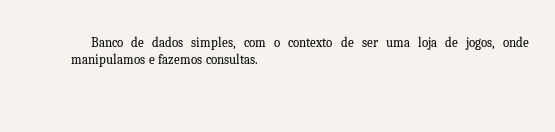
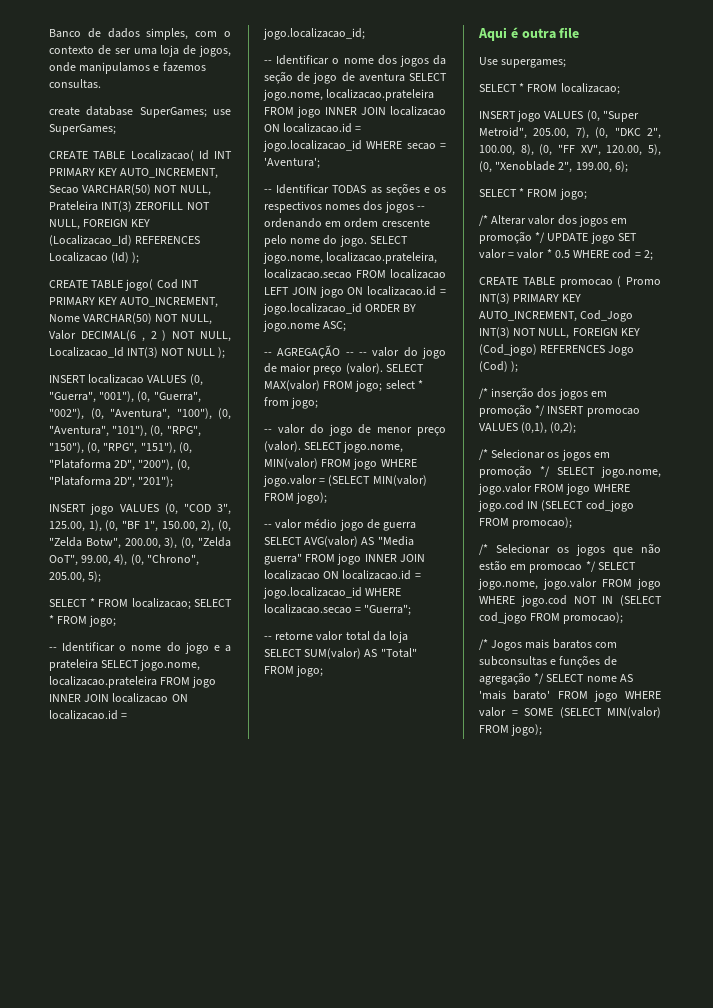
(258, 58) none -> [49,106,232,118] [49,124,116,135] [49,150,232,161] [49,168,219,179] [49,184,211,196] [49,201,210,212] [49,219,151,230] [49,235,201,246] [49,252,140,264] [49,279,199,291] [49,297,219,308] [49,313,212,325] [49,330,231,342] [49,347,225,359] [49,374,203,386] [49,391,201,403] [49,408,231,420] [49,425,201,437] [49,442,192,454] [49,459,190,471] [49,476,174,488] [49,503,231,515] [49,520,231,532] [49,537,231,549] [49,554,199,566] [49,571,102,583] [49,598,232,610] [49,615,117,627] [49,642,231,654] [49,659,201,671] [49,676,217,688] [49,693,188,703] [49,710,128,720] [263,28,365,40] [264,55,446,67] [264,71,447,84] [263,89,435,101] [264,106,446,118] [264,123,362,133] [263,140,446,152] [264,157,320,169] [264,183,446,196] [264,201,425,213] [264,218,430,228] [264,235,408,247] [263,252,438,264] [264,269,446,279] [264,286,446,298] [263,303,417,315] [263,320,347,332] [264,345,446,359] [264,363,424,375] [264,380,423,392] [264,397,319,409] [264,424,446,436] [264,441,404,453] [264,458,417,470] [263,475,427,487] [264,492,328,504] [264,519,417,531] [264,536,414,547] [264,553,425,565] [264,570,421,580] [263,587,402,599] [264,604,412,616] [264,631,409,643] [264,648,417,659] [264,665,324,677] [478,27,580,41] [479,57,567,68] [479,83,620,95] [479,110,639,122] [479,127,661,139] [479,144,661,156] [479,161,628,173] [479,188,587,200] [479,215,628,227] [479,231,637,244] [479,249,653,261] [479,276,661,288] [479,293,582,304] [479,310,634,322] [479,327,640,339] [479,344,635,356] [479,361,519,373] [479,387,607,400] [479,404,640,417] [479,422,577,434] [479,449,610,461] [479,465,661,478] [478,483,630,495] [478,500,634,512] [479,517,573,529] [479,543,661,556] [479,560,636,573] [478,578,661,590] [479,595,662,607] [479,612,624,624] [479,639,617,651] [479,655,617,668] [479,672,633,685] [479,690,661,702] [479,707,661,718] [479,724,543,736] // create database SuperGames; use SuperGames; // CREATE TABLE Localizacao( Id INT PRIMARY KEY AUTO_INCREMENT, Secao VARCHAR(50) NOT NULL, Prateleira INT(3) ZEROFILL NOT NULL, FOREIGN KEY (Localizacao_Id) REFERENCES Localizacao (Id) ); // CREATE TABLE jogo( Cod INT PRIMARY KEY AUTO_INCREMENT, Nome VARCHAR(50) NOT NULL, Valor DECIMAL(6 , 2 ) NOT NULL, Localizacao_Id INT(3) NOT NULL ); // INSERT localizacao VALUES (0, "Guerra", "001"), (0, "Guerra", "002"), (0, "Aventura", "100"), (0, "Aventura", "101"), (0, "RPG", "150"), (0, "RPG", "151"), (0, "Plataforma 2D", "200"), (0, "Plataforma 2D", "201"); // INSERT jogo VALUES (0, "COD 3", 125.00, 1), (0, "BF 1", 150.00, 2), (0, "Zelda Botw", 200.00, 3), (0, "Zelda OoT", 99.00, 4), (0, "Chrono", 205.00, 5); // SELECT * FROM localizacao; SELECT * FROM jogo; // -- Identificar o nome do jogo e a prateleira SELECT jogo.nome, localizacao.prateleira FROM jogo INNER JOIN localizacao ON localizacao.id = jogo.localizacao_id; // -- Identificar o nome dos jogos da seção de jogo de aventura SELECT jogo.nome, localizacao.prateleira FROM jogo INNER JOIN localizacao ON localizacao.id = jogo.localizacao_id WHERE secao = 'Aventura'; // -- Identificar TODAS as seções e os respectivos nomes dos jogos -- ordenando em ordem crescente pelo nome do jogo. SELECT jogo.nome, localizacao.prateleira, localizacao.secao FROM localizacao LEFT JOIN jogo ON localizacao.id = jogo.localizacao_id ORDER BY jogo.nome ASC; // -- AGREGAÇÃO -- -- valor do jogo de maior preço (valor). SELECT MAX(valor) FROM jogo; select * from jogo; // -- valor do jogo de menor preço (valor). SELECT jogo.nome, MIN(valor) FROM jogo WHERE jogo.valor = (SELECT MIN(valor) FROM jogo); // -- valor médio jogo de guerra SELECT AVG(valor) AS "Media guerra" FROM jogo INNER JOIN localizacao ON localizacao.id = jogo.localizacao_id WHERE localizacao.secao = "Guerra"; // -- retorne valor total da loja SELECT SUM(valor) AS "Total" FROM jogo; // Aqui é outra file // Use supergames; // SELECT * FROM localizacao; // INSERT jogo VALUES (0, "Super Metroid", 205.00, 7), (0, "DKC 2", 100.00, 8), (0, "FF XV", 120.00, 5), (0, "Xenoblade 2", 199.00, 6); // SELECT * FROM jogo; // /* Alterar valor dos jogos em promoção */ UPDATE jogo SET valor = valor * 0.5 WHERE cod = 2; // CREATE TABLE promocao ( Promo INT(3) PRIMARY KEY AUTO_INCREMENT, Cod_Jogo INT(3) NOT NULL, FOREIGN KEY (Cod_jogo) REFERENCES Jogo (Cod) ); // /* inserção dos jogos em promoção */ INSERT promocao VALUES (0,1), (0,2); // /* Selecionar os jogos em promoção */ SELECT jogo.nome, jogo.valor FROM jogo WHERE jogo.cod IN (SELECT cod_jogo FROM promocao); // /* Selecionar os jogos que não estão em promocao */ SELECT jogo.nome, jogo.valor FROM jogo WHERE jogo.cod NOT IN (SELECT cod_jogo FROM promocao); // /* Jogos mais baratos com subconsultas e funções de agregação */ SELECT nome AS 'mais barato' FROM jogo WHERE valor = SOME (SELECT MIN(valor) FROM jogo);

